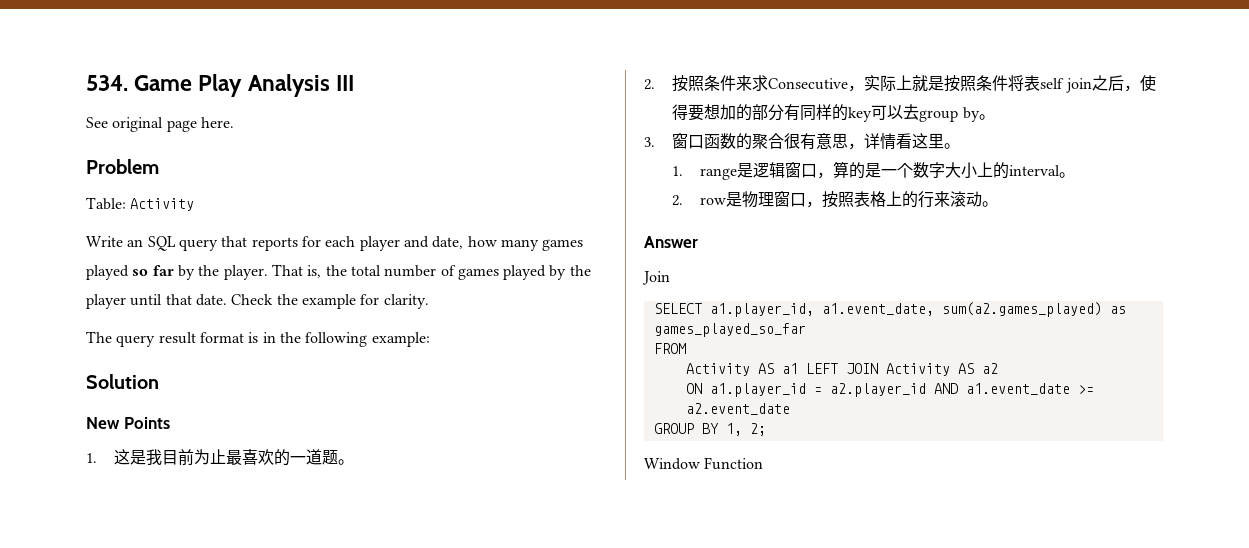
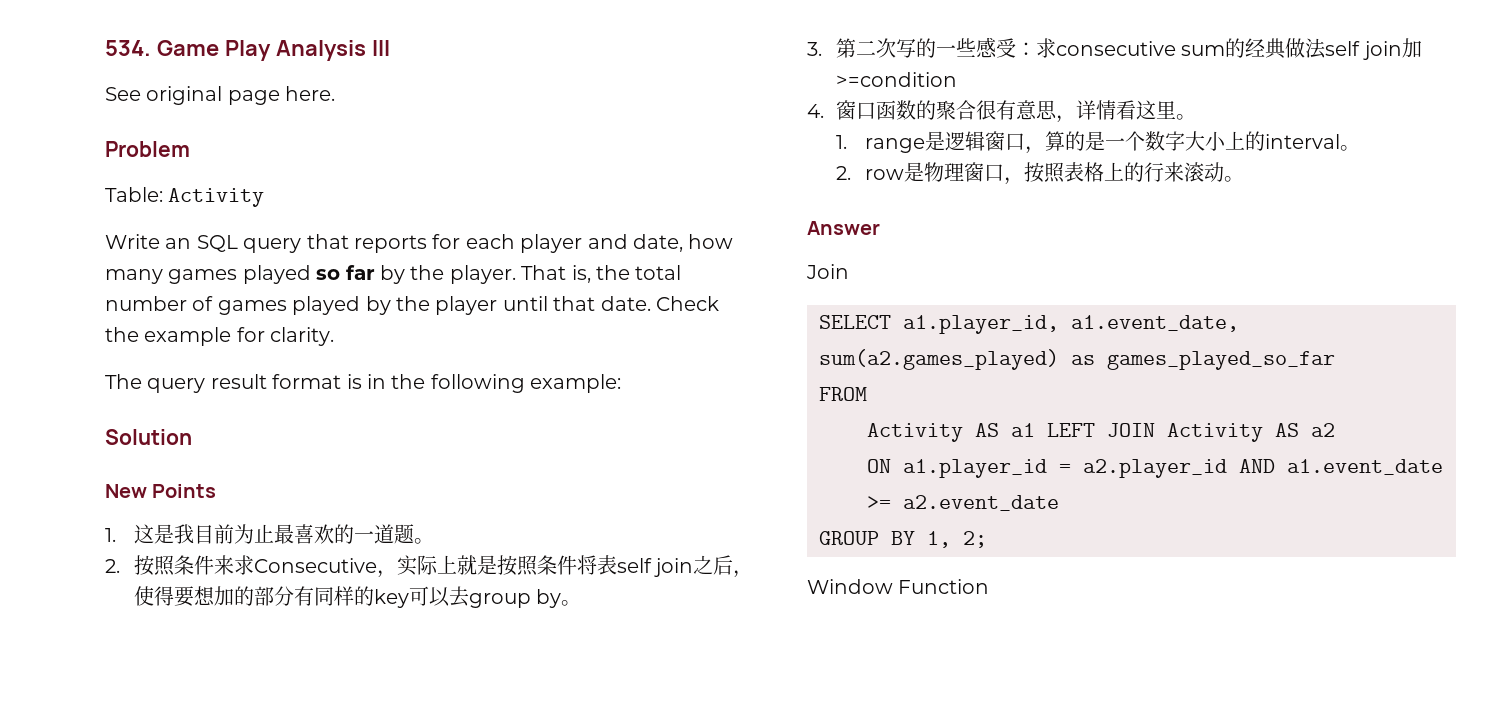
(655, 142) none -> [835,37,1422,60] [835,72,957,87] [807,104,824,118] 第二次写的一些感受：求consecutive sum的经典做法self join加>=condition // 4.

